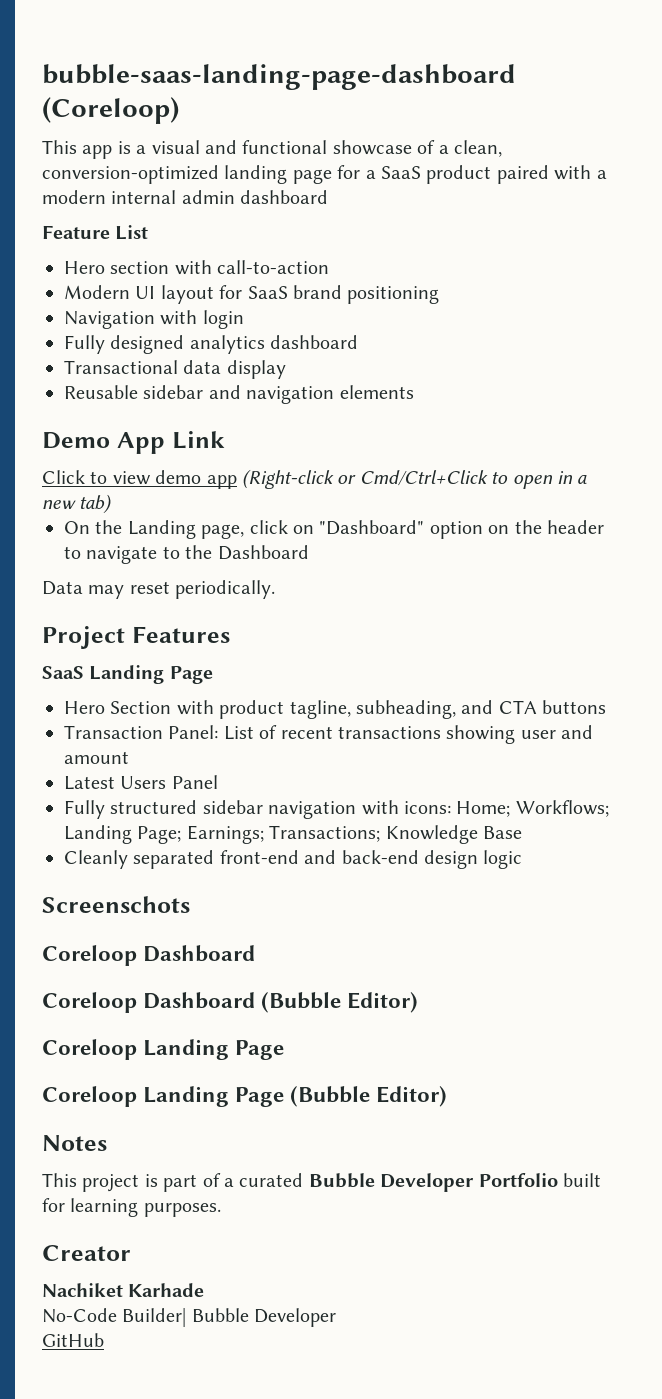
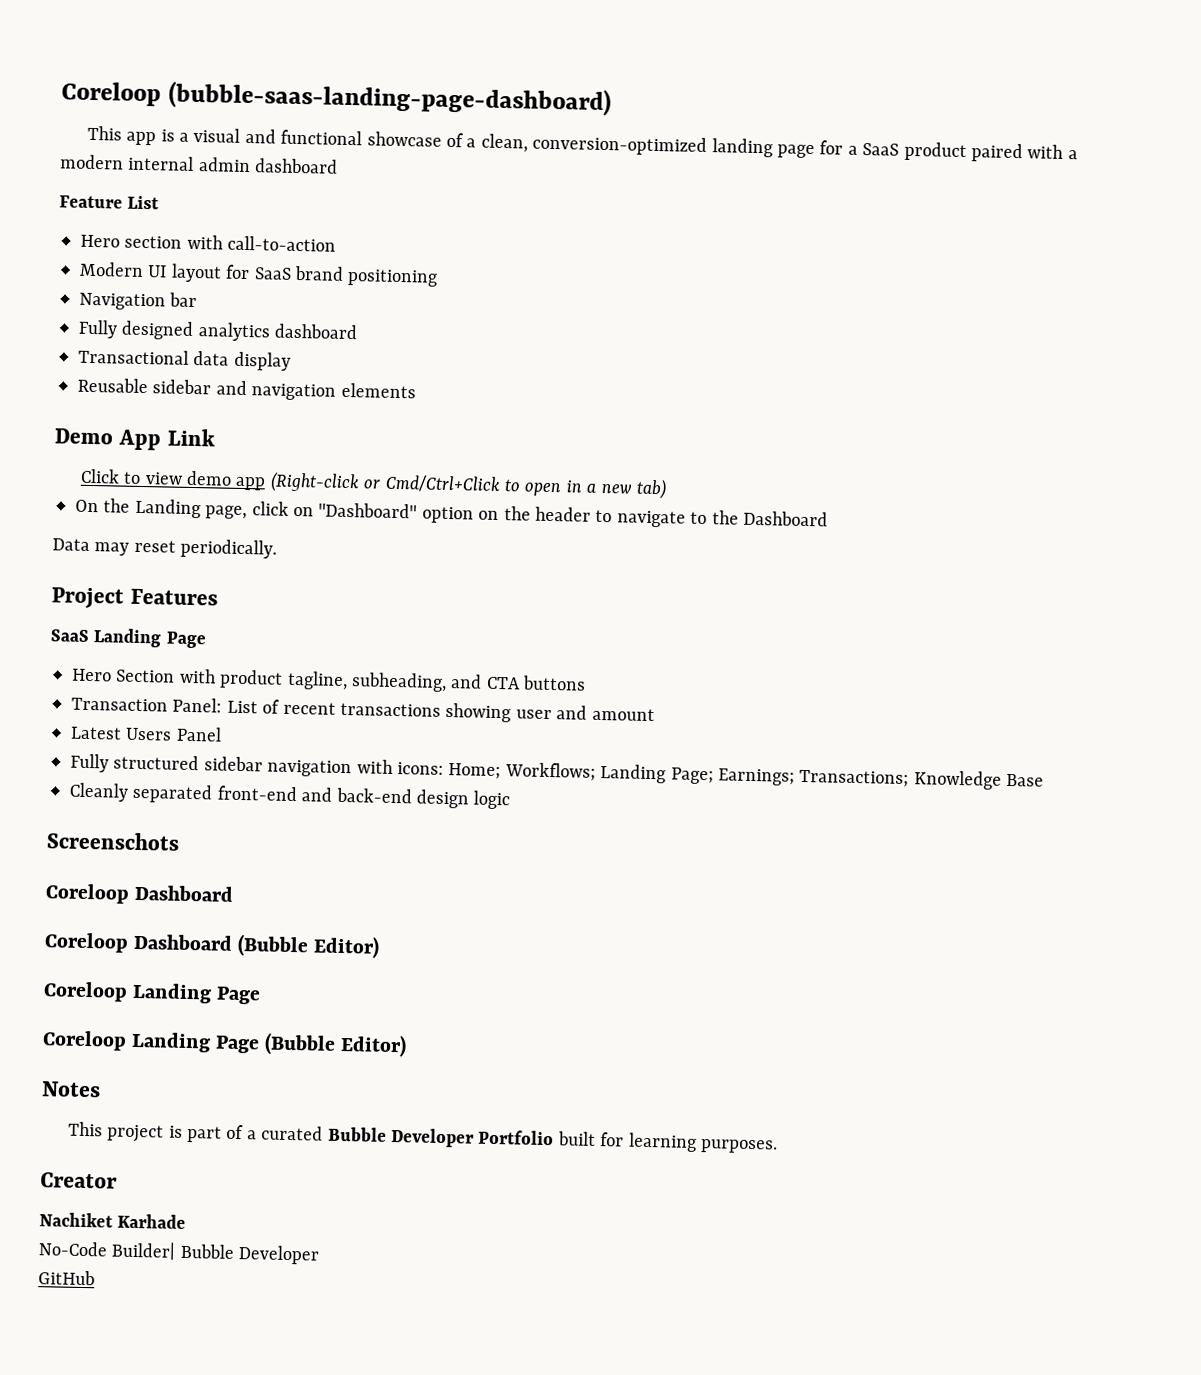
[42,64,516,90] [42,97,179,124] bubble-saas-landing-page-dashboard (Coreloop) -> [61,81,612,117] Coreloop (bubble-saas-landing-page-dashboard)
[160,310,244,329] with login -> [169,292,198,308] bar

